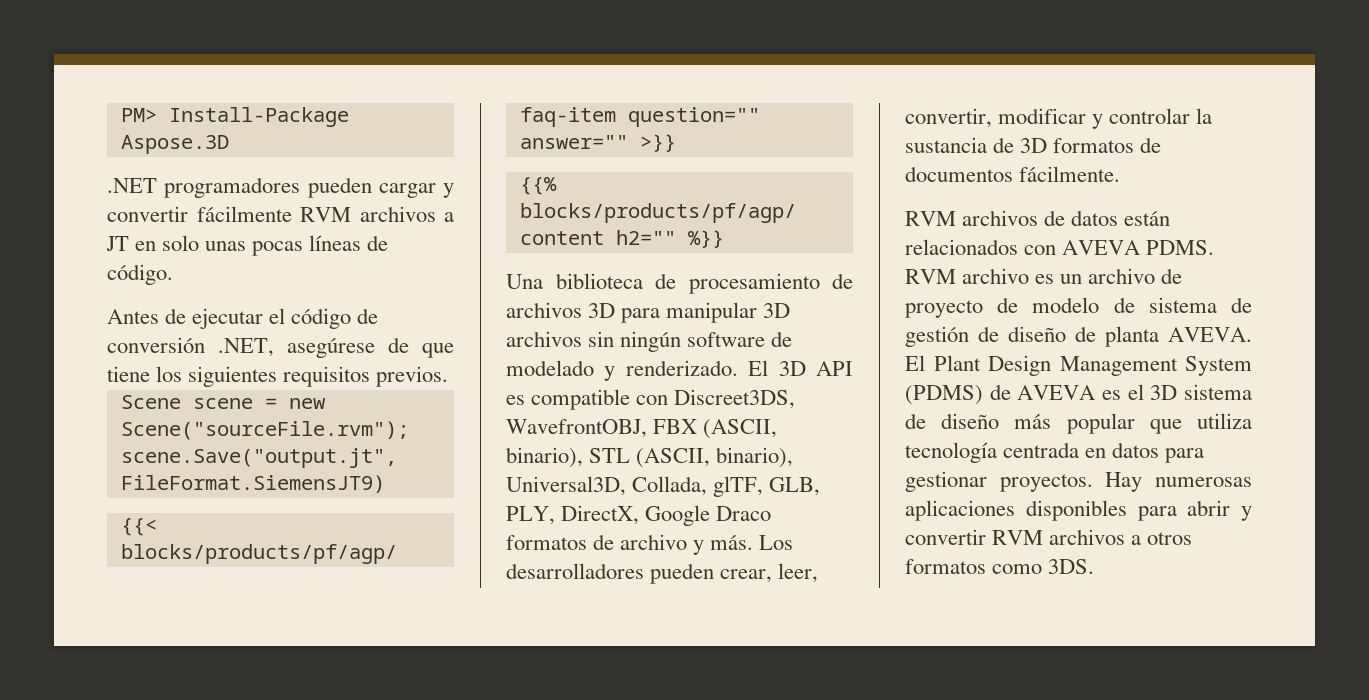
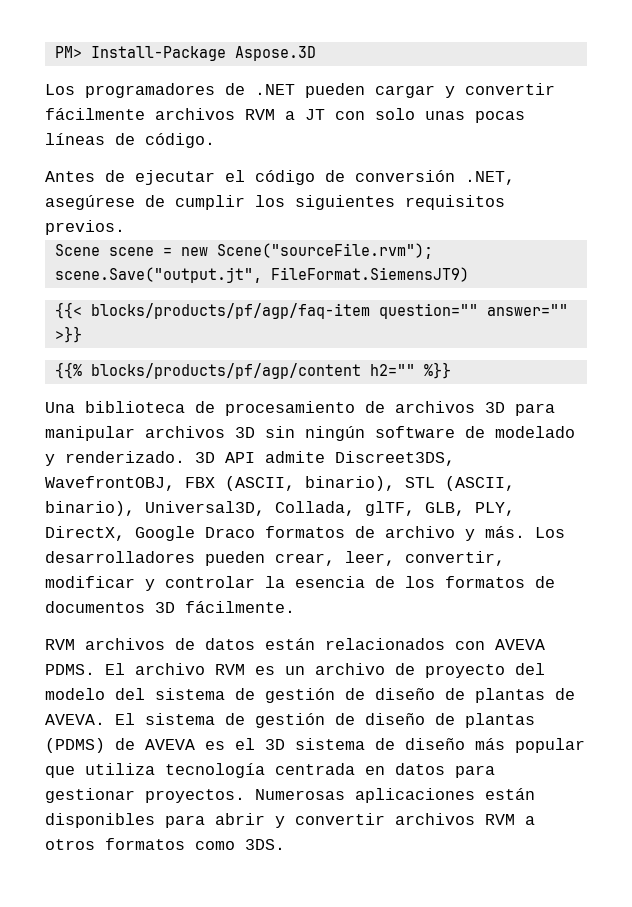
[107,177,301,198] .NET programadores -> [45,83,295,98] Los programadores de .NET
[300,206,436,222] RVM archivos -> [155,108,275,120] archivos RVM
[135,241,157,251] en -> [335,111,365,120] con
[422,343,454,358] [107,366,150,382] que tiene -> [175,195,245,210] cumplir
[763,303,791,318] [506,331,582,347] 3D archivos -> [145,426,255,438] archivos 3D
[748,360,769,376] El -> (185, 457) none
[506,389,669,410] es compatible con -> [265,451,325,463] admite
[905,137,1048,153] sustancia de 3D -> [295,576,435,588] esencia de los
(1013, 174) none -> [155,602,175,613] 3D
[905,268,1030,284] RVM archivo -> [105,663,245,675] El archivo RVM
[997,297,1252,313] [905,326,1252,347] [905,355,1252,376] de modelo de sistema de gestión de diseño de planta AVEVA. El Plant Design Management System -> [515,663,545,675] [45,688,575,703] [45,713,535,728] del modelo del sistema de gestión de diseño de plantas de AVEVA. El sistema de gestión de diseño de plantas
[1105,472,1252,492] [905,500,1015,521] Hay numerosas aplicaciones -> [255,788,535,803] Numerosas aplicaciones están
[992,529,1126,545] RVM archivos -> [395,813,515,825] archivos RVM

